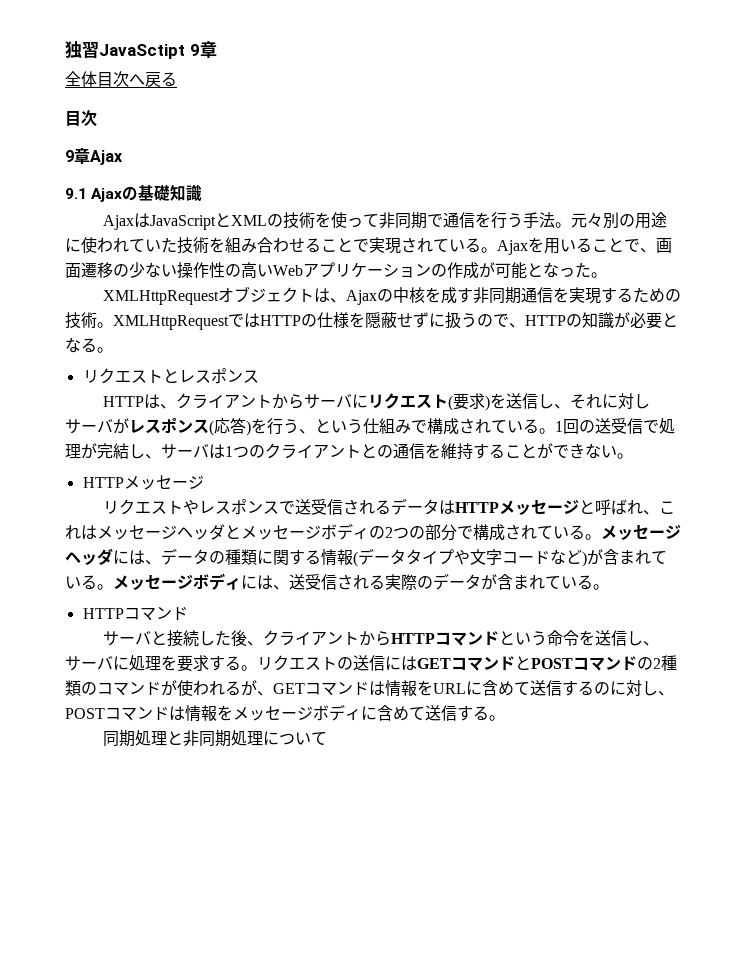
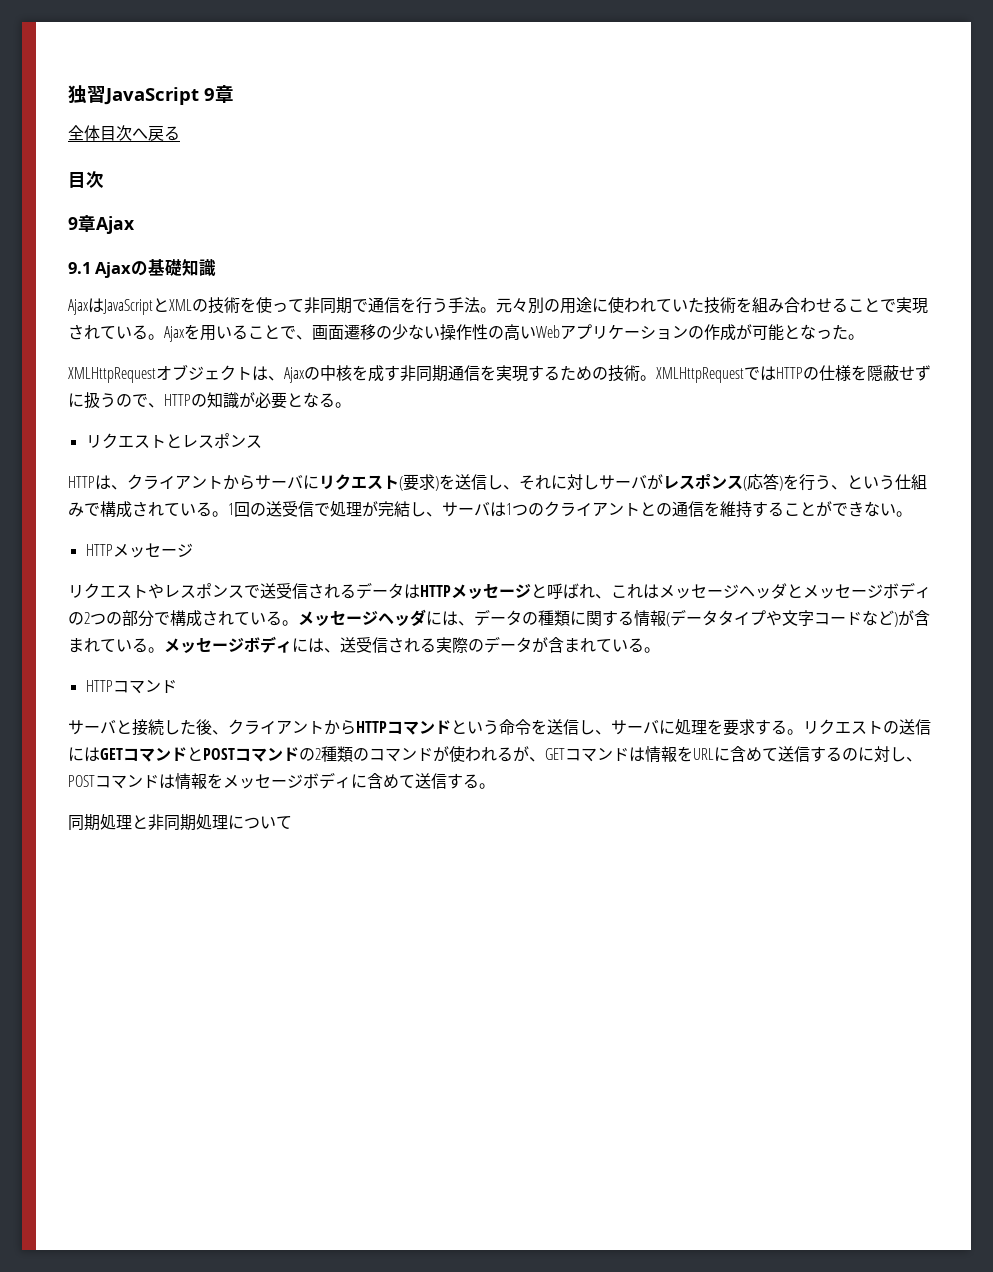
[99,44,185,59] JavaSctipt -> [104,87,199,105] JavaScript

